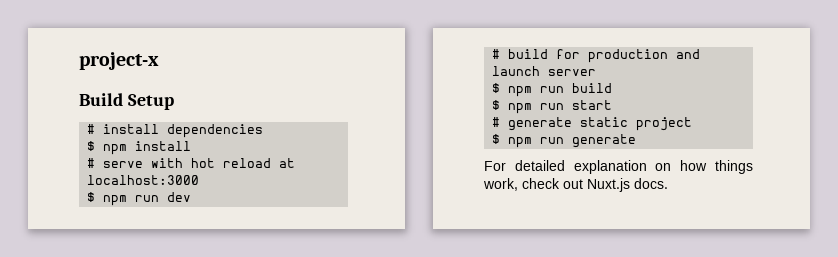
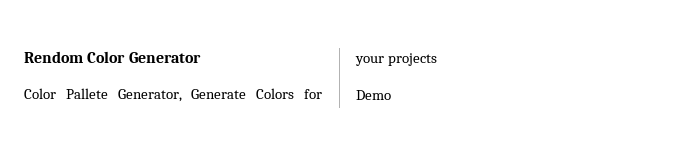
[79,52,159,70] [79,93,174,110] [87,124,264,138] [87,141,192,155] [87,158,296,168] [87,175,200,185] [87,192,192,206] [492,49,701,63] [492,66,597,76] [492,83,613,97] [492,100,613,114] [492,117,693,131] [492,134,637,148] [484,160,753,174] [483,178,668,192] project-x // Build Setup // # install dependencies // $ npm install // # serve with hot reload at localhost:3000 // $ npm run dev // # build for production and launch server // $ npm run build // $ npm run start // # generate static project // $ npm run generate // For detailed explanation on how things work, check out Nuxt.js docs. -> [24,51,201,63] [24,88,323,102] [355,53,437,66] [356,90,391,100] Rendom Color Generator // Color Pallete Generator, Generate Colors for your projects // Demo

